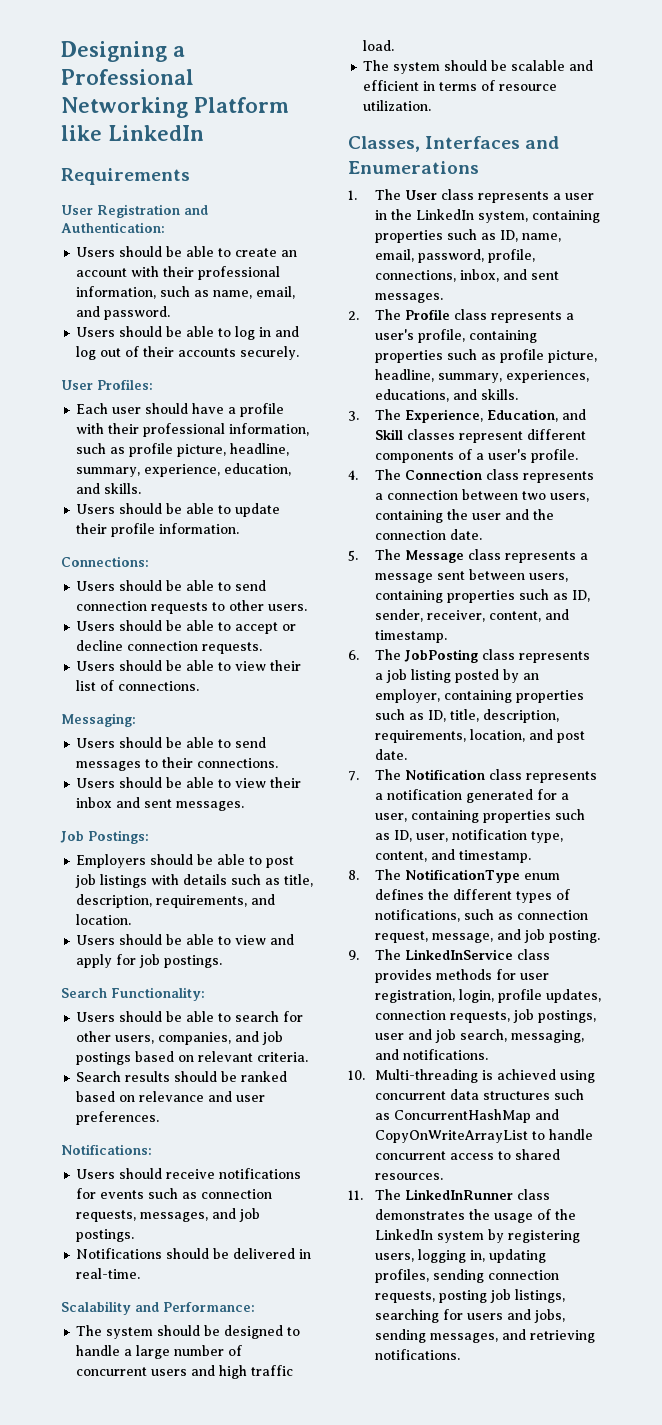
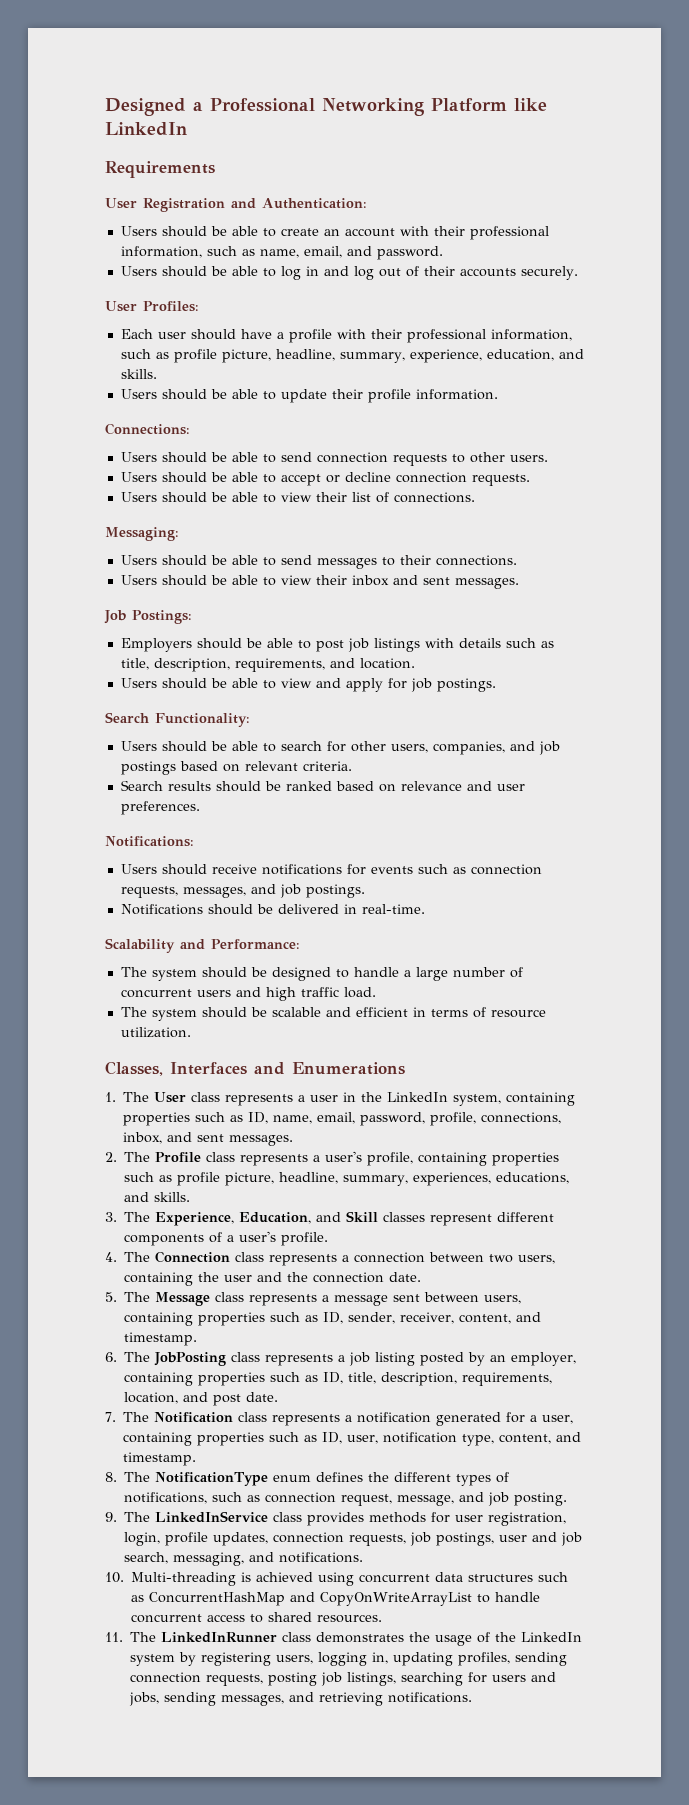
[61,41,167,62] Designing -> [105,98,186,116] Designed

